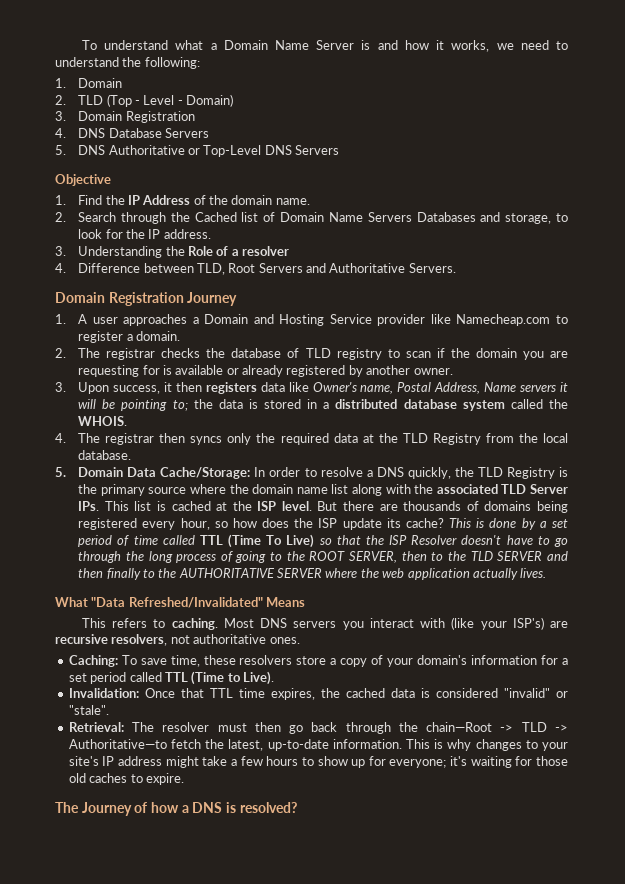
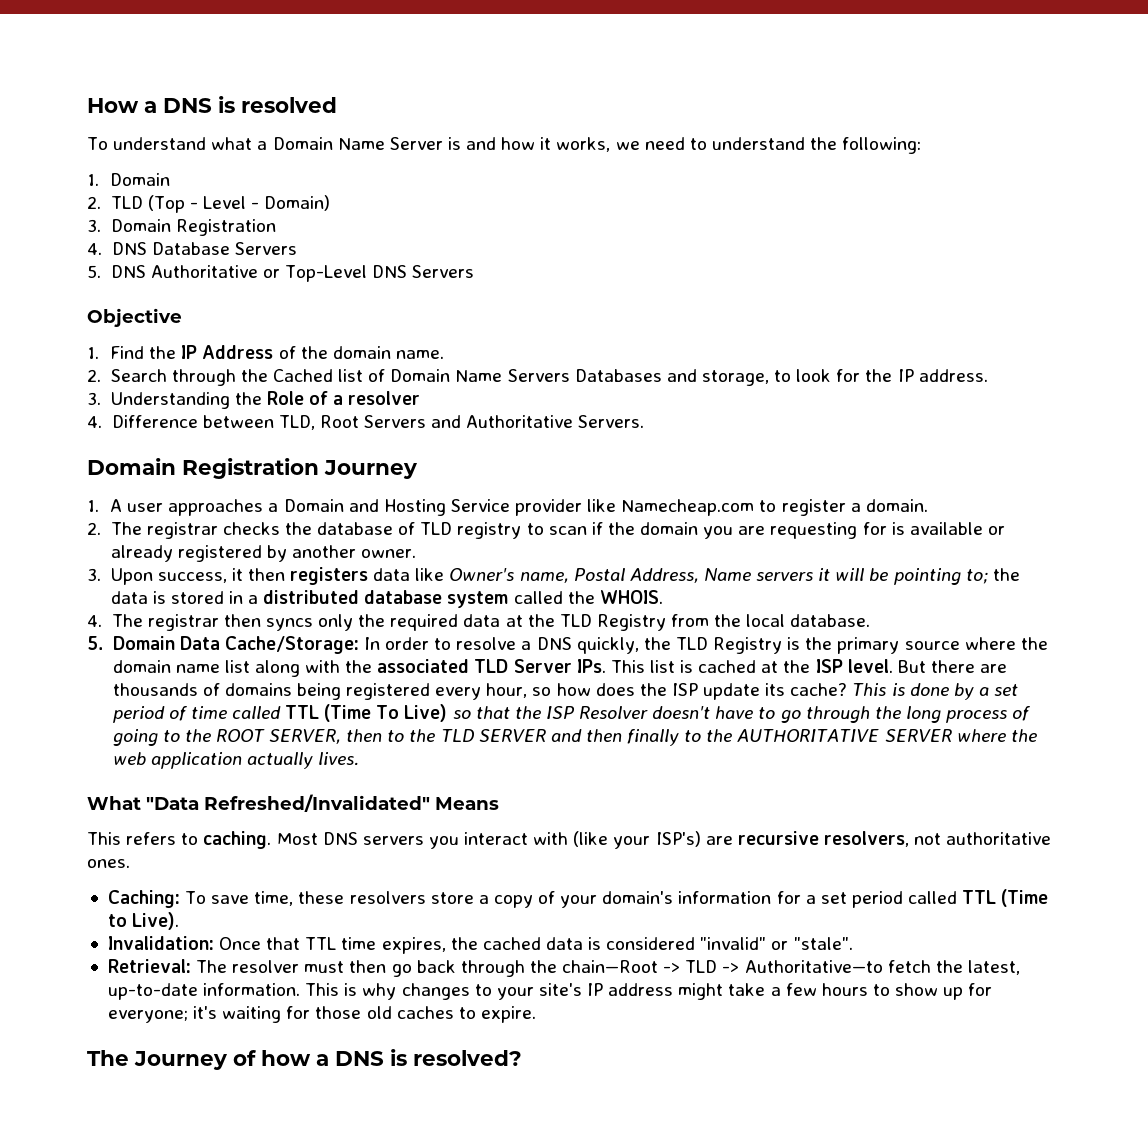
(81, 45) none -> [87,96,337,113] How a DNS is resolved //

